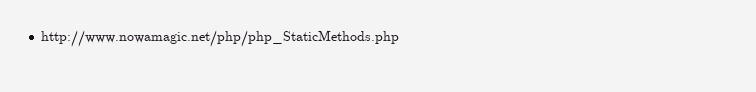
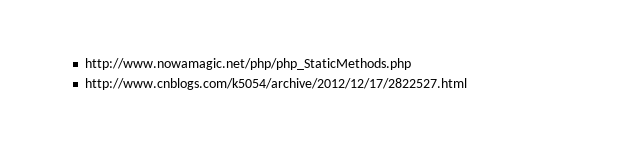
(400, 38) none -> [85,78,468,90] // http://www.cnblogs.com/k5054/archive/2012/12/17/2822527.html

